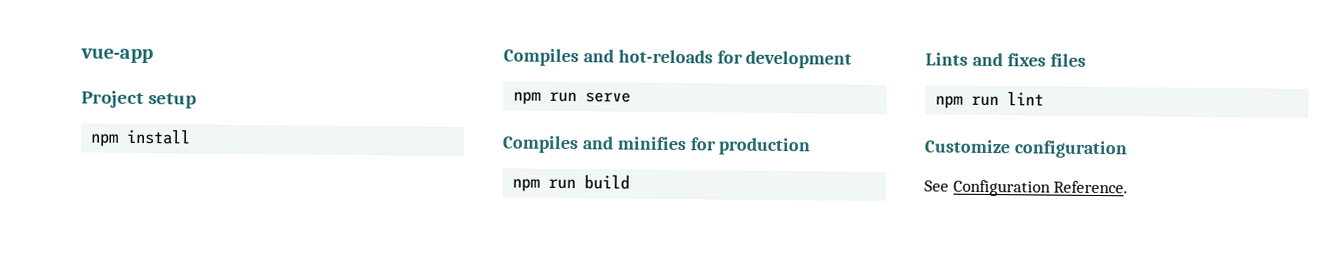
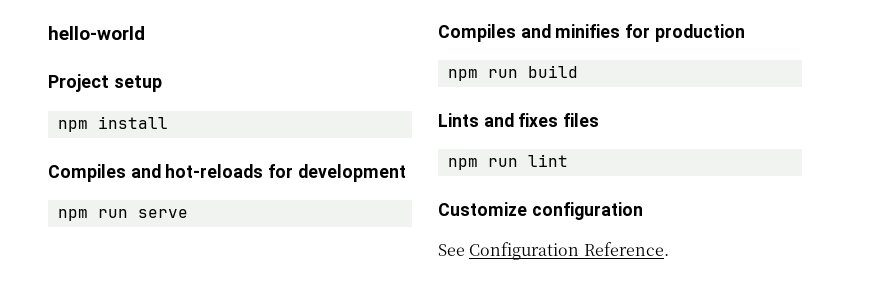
[80,48,153,64] vue-app -> [48,26,145,40] hello-world

